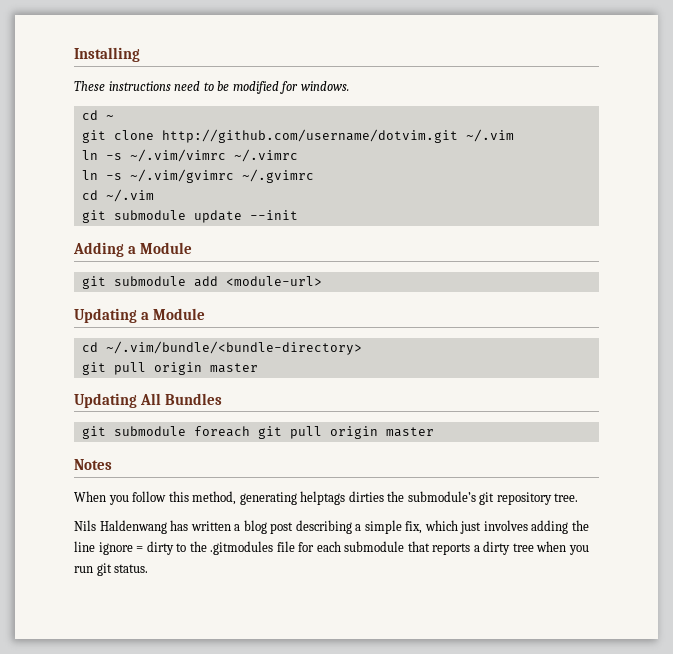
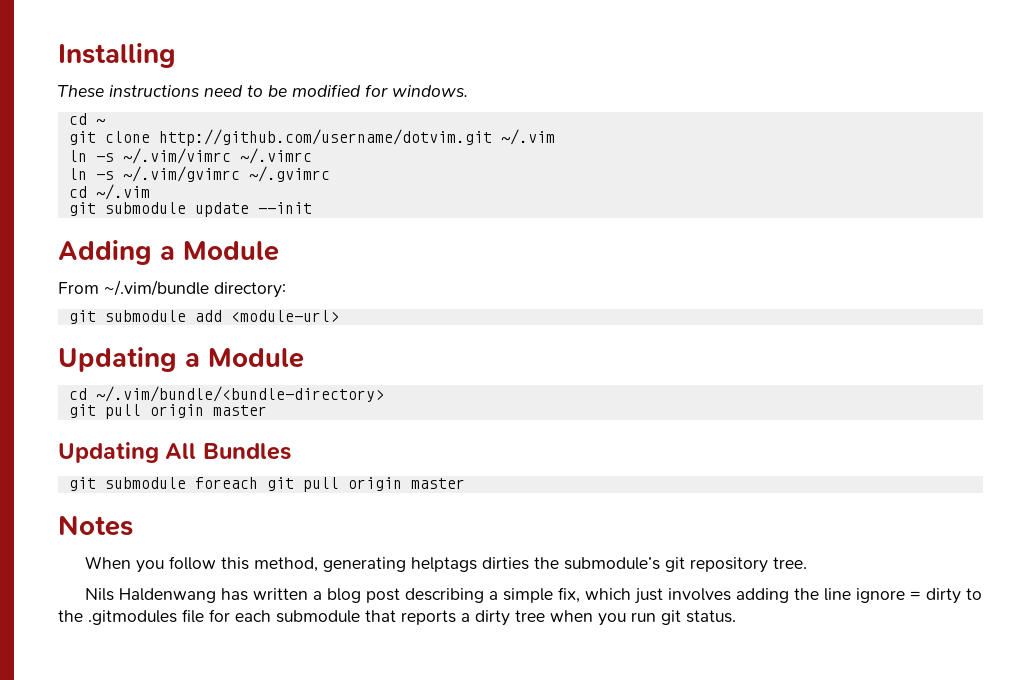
(193, 248) none -> [58,280,286,298] // From ~/.vim/bundle directory:

